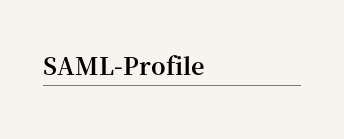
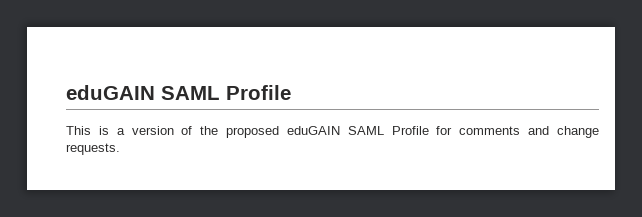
[43,55,204,75] SAML-Profile -> [66,85,291,100] [66,126,600,138] [66,143,120,155] eduGAIN SAML Profile // This is a version of the proposed eduGAIN SAML Profile for comments and change requests.

